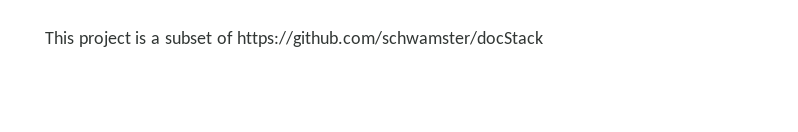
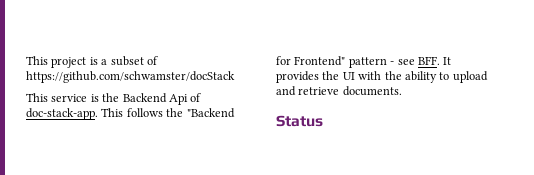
(544, 39) none -> [26,93,202,105] [26,108,235,120] [276,56,452,68] [276,71,488,83] [276,86,402,96] [276,115,323,127] // This service is the Backend Api of doc-stack-app. This follows the "Backend for Frontend" pattern - see BFF. It provides the UI with the ability to upload and retrieve documents. // Status

